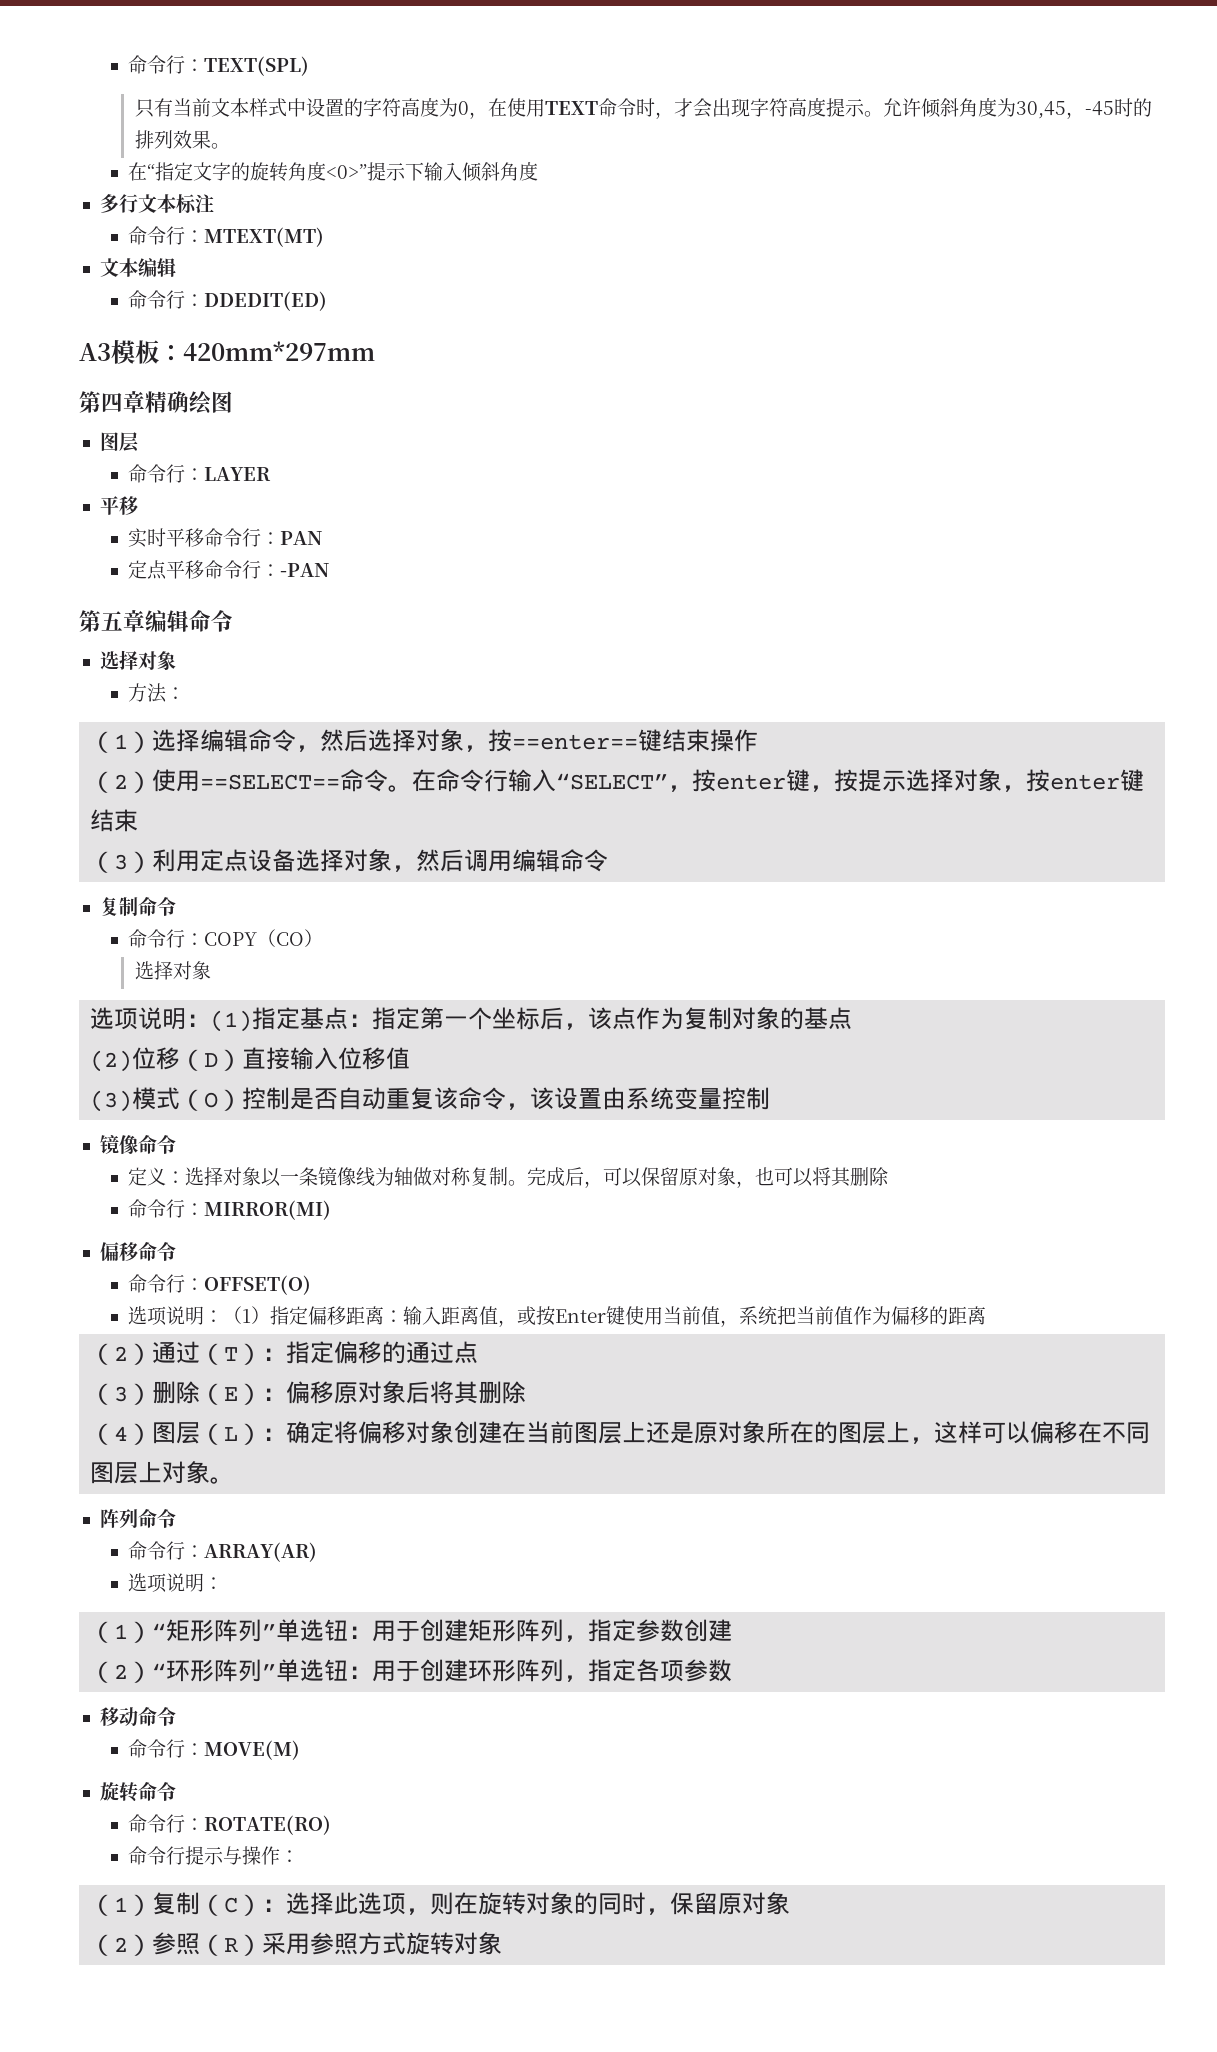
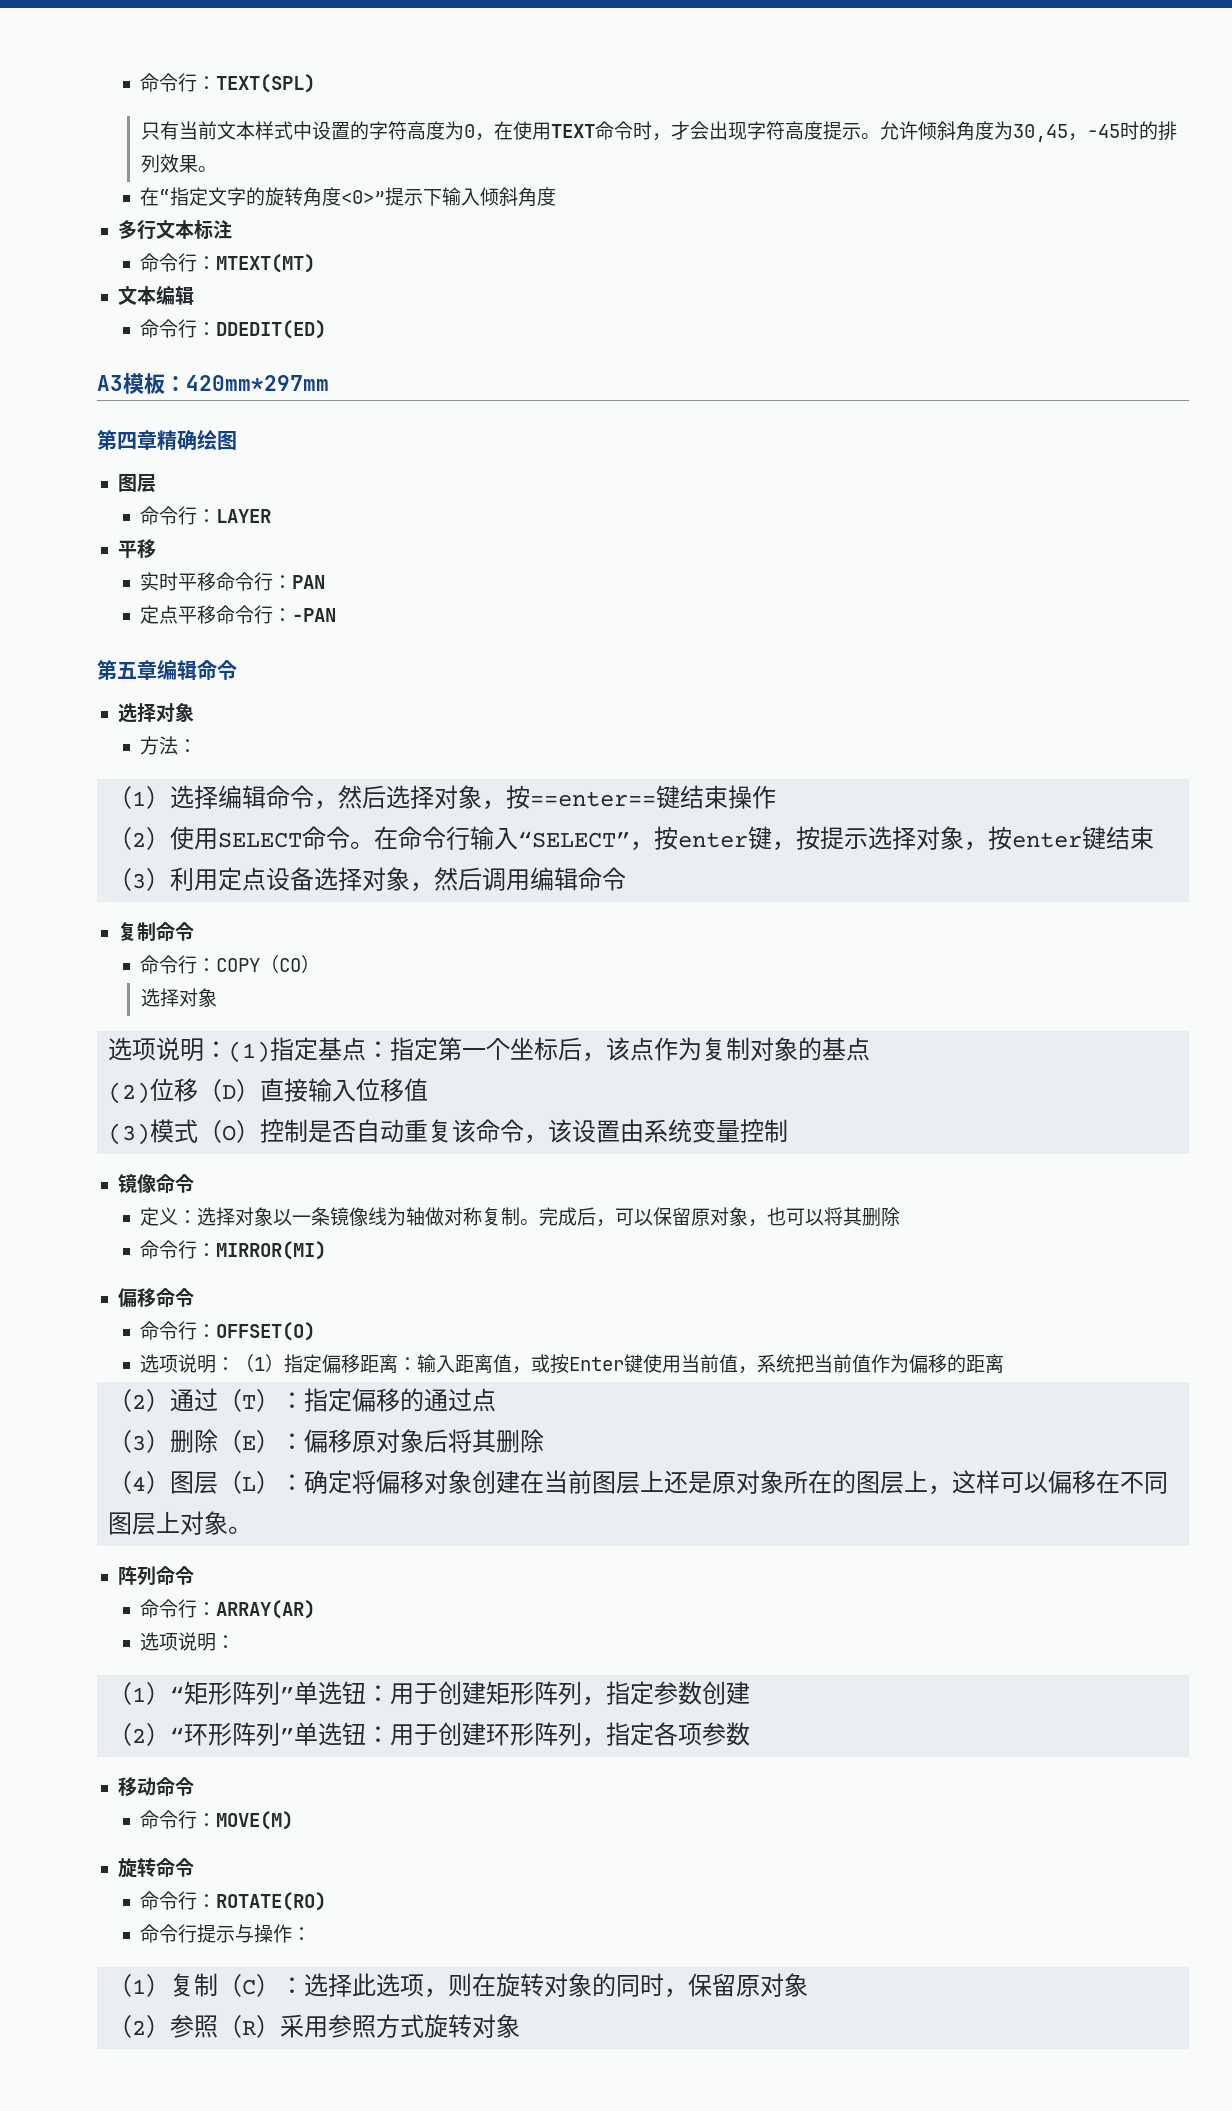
[200,774,341,790] ==SELECT== -> [218,832,303,848] SELECT

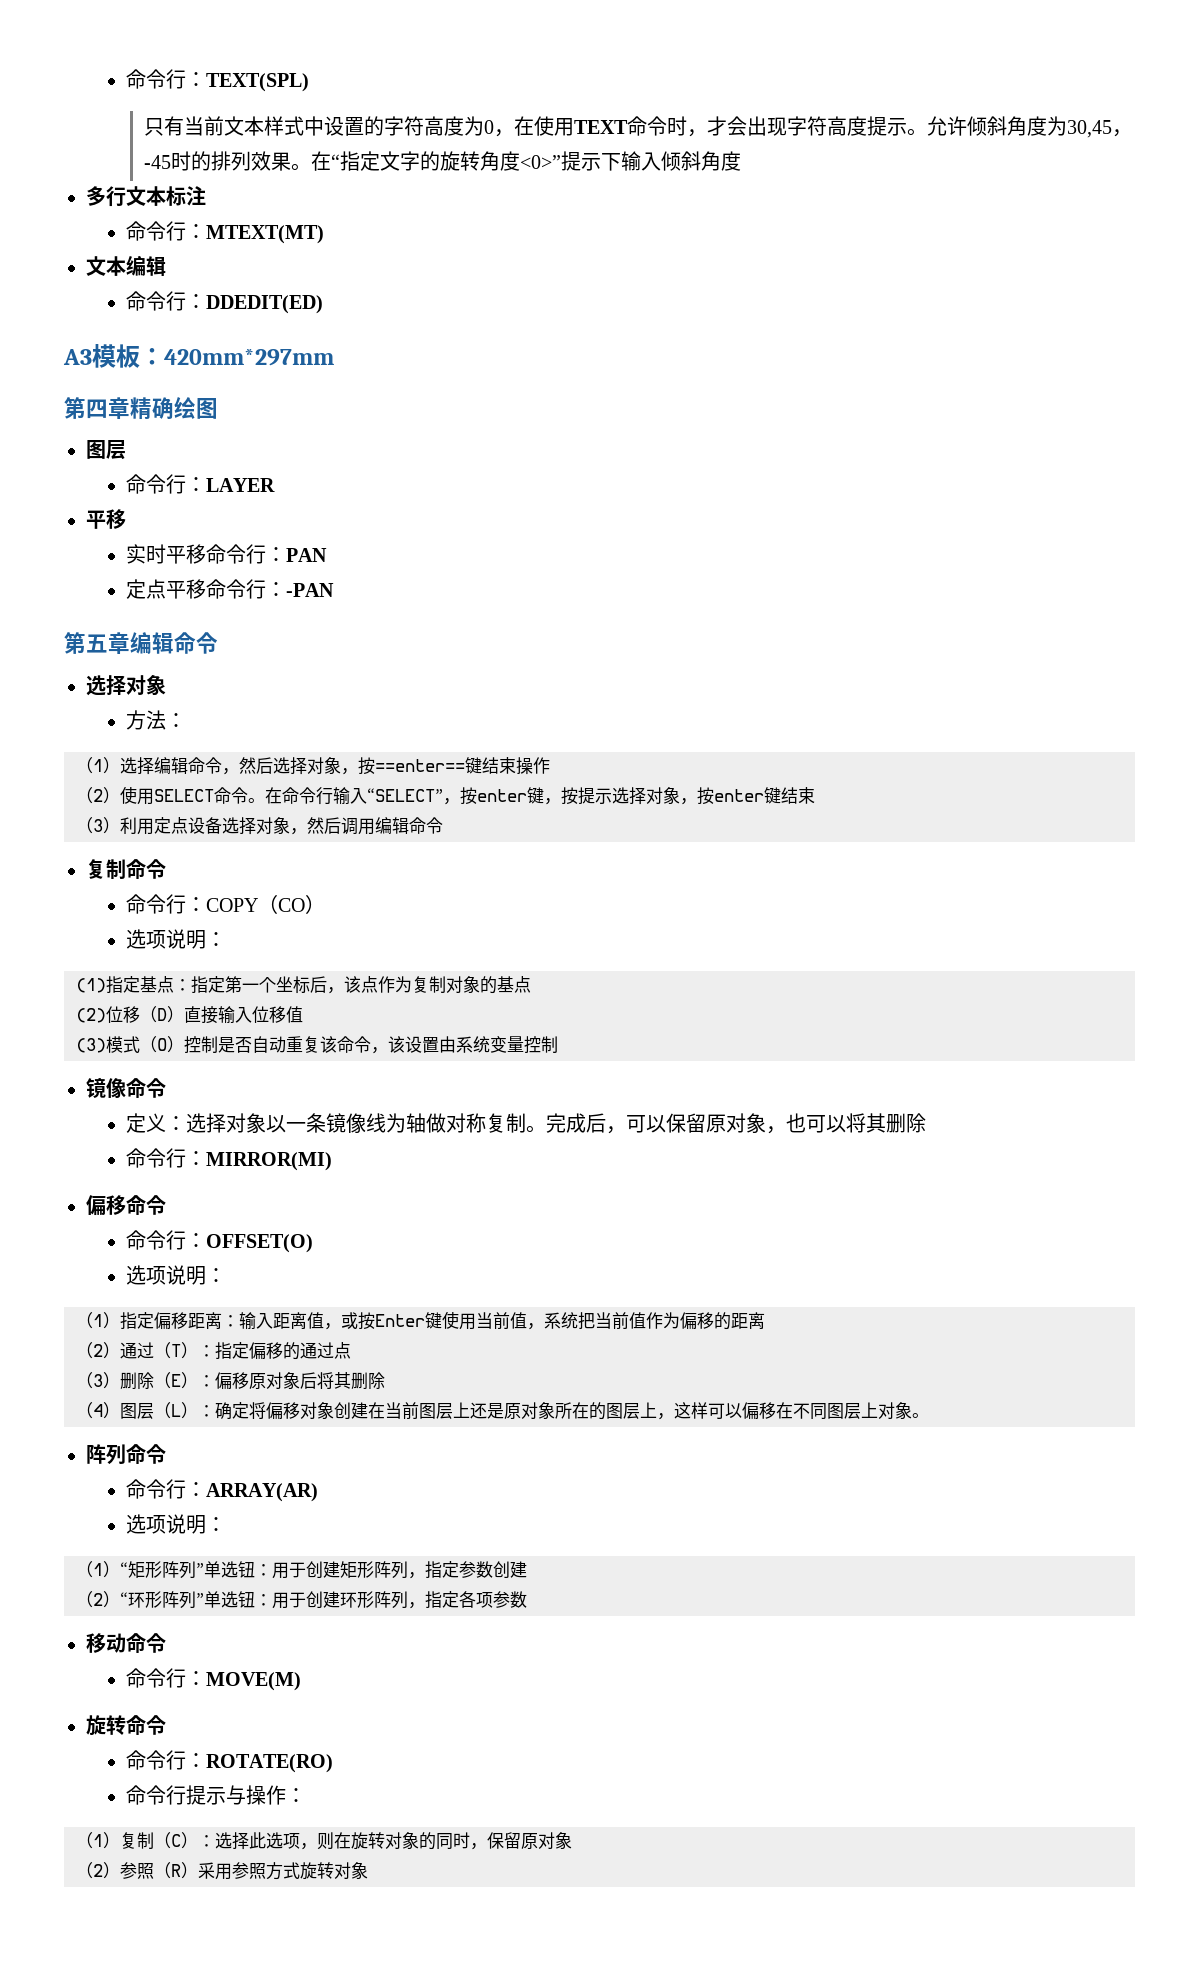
(217, 169) // -> (311, 167) none
[140,988,217,1007] [108,1037,229,1061] // 选择对象 // 选项说明： -> [125,929,226,949] // 选项说明： //
(235, 1364) none -> (226, 1275) //

